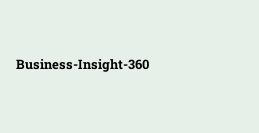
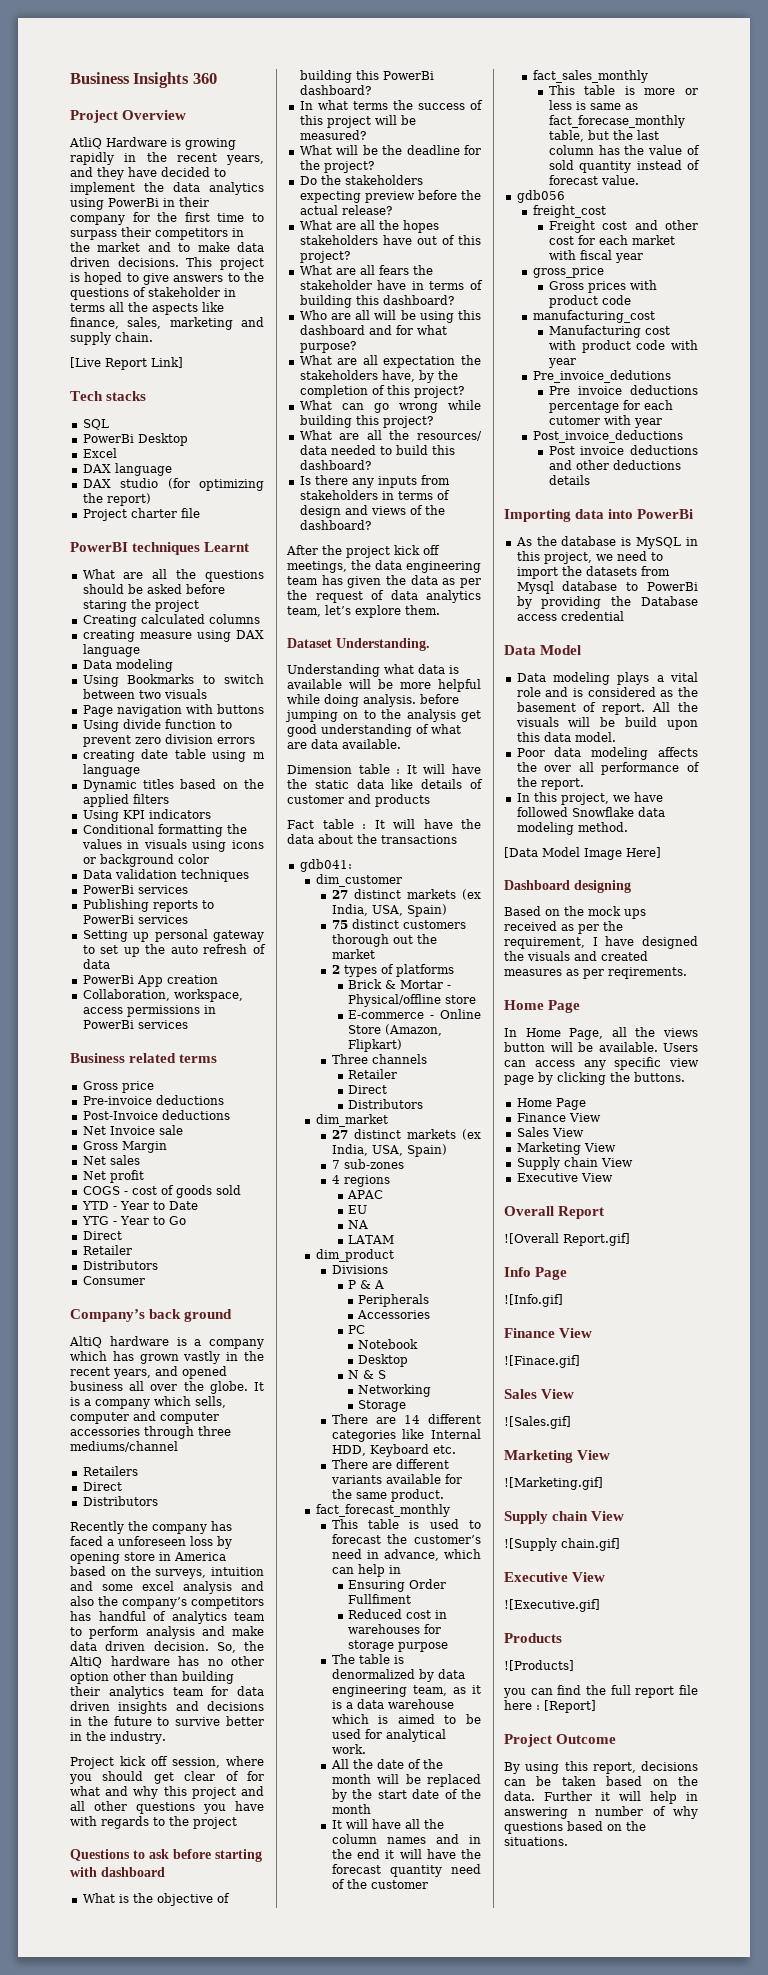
[16,59,149,72] Business-Insight-360 -> [70,72,217,88] [70,110,187,123] [69,137,236,150] [70,152,264,165] [70,167,226,180] [70,182,264,195] [70,197,209,210] [70,212,264,225] [70,227,244,240] [70,242,264,252] [70,257,264,270] [70,272,264,285] [70,287,236,300] [70,302,224,315] [70,317,264,330] [70,332,153,345] [70,357,183,370] [70,391,147,401] [82,419,109,430] [82,433,188,446] [82,448,117,458] [82,463,172,476] [82,478,264,491] [82,493,151,506] [82,508,200,521] [70,542,250,555] [82,569,264,582] [82,584,225,594] [82,599,199,612] [82,614,260,627] [82,630,264,642] [82,644,140,657] [82,659,173,672] [82,674,264,687] [82,689,207,699] [82,704,264,717] [82,719,232,732] [82,734,255,747] [82,749,265,762] [82,764,140,777] [82,779,264,792] [82,794,169,807] [82,809,211,822] [82,824,247,837] [81,839,264,852] [82,854,209,867] [82,869,249,882] [82,885,188,894] [82,899,214,912] [82,915,188,924] [82,929,264,942] [82,944,266,957] [82,959,110,969] [82,975,218,987] [82,989,243,1002] [82,1005,216,1017] [82,1020,188,1029] [70,1053,218,1063] [82,1081,154,1093] [82,1095,224,1105] [82,1110,230,1120] [82,1125,183,1135] [82,1141,167,1153] [82,1155,140,1165] [82,1170,144,1183] [82,1185,241,1198] [81,1201,198,1210] [81,1216,186,1225] [82,1231,122,1240] [82,1245,132,1255] [82,1260,158,1270] [82,1276,145,1285] [70,1309,233,1322] [69,1336,264,1349] [70,1351,264,1364] [70,1366,227,1379] [70,1381,264,1394] [70,1396,226,1409] [70,1411,219,1424] [70,1426,231,1439] [70,1441,178,1452] [82,1466,138,1476] [82,1482,122,1491] [82,1496,158,1506] [70,1521,232,1534] [70,1536,232,1549] [70,1552,226,1564] [70,1566,264,1579] [70,1581,264,1594] [70,1596,264,1609] [70,1611,265,1624] [70,1626,264,1639] [70,1641,264,1653] [69,1656,264,1668] [70,1671,234,1684] [70,1686,264,1699] [70,1701,264,1714] [70,1716,264,1726] [70,1731,166,1744] [70,1756,264,1769] [69,1771,264,1784] [70,1786,264,1799] [70,1801,264,1814] [70,1816,237,1829] [70,1849,262,1862] [70,1867,165,1877] [82,1893,230,1906] [299,70,434,83] [299,85,371,95] [299,100,483,110] [299,115,416,128] [299,130,366,140] [299,145,481,155] [299,160,374,173] [299,175,423,185] [299,190,481,203] [299,205,392,215] [299,220,439,233] [299,235,481,245] [299,251,350,263] [299,265,433,275] [299,280,483,290] [299,295,454,308] [299,310,481,323] [299,325,447,335] [299,341,356,353] [299,355,481,368] [299,370,458,383] [299,385,464,398] [299,400,481,413] [299,415,433,428] [299,430,482,441] [299,445,455,455] [299,460,371,470] [299,475,450,488] [299,490,450,500] [299,505,445,518] [299,520,371,530] [286,545,440,558] [287,560,481,573] [287,575,481,588] [287,590,481,603] [287,605,440,618] [287,638,430,651] [287,664,459,677] [287,679,481,692] [287,694,459,707] [285,709,481,722] [287,724,461,737] [287,739,401,749] [287,764,481,774] [287,779,483,789] [287,794,430,807] [287,819,481,829] [287,834,457,844] [299,859,352,872] [315,874,402,887] [331,889,481,900] [331,904,447,917] [331,919,466,929] [331,934,437,947] [331,949,375,959] [331,964,454,977] [347,979,451,989] [347,994,476,1007] [347,1009,481,1019] [347,1024,442,1036] [347,1039,402,1052] [331,1054,427,1064] [347,1069,397,1079] [347,1085,387,1094] [347,1099,423,1109] [315,1114,388,1127] [331,1129,481,1140] [331,1144,447,1157] [331,1159,404,1169] [331,1175,390,1187] [346,1190,383,1199] [347,1205,367,1214] [347,1220,368,1229] [347,1235,394,1244] [315,1249,394,1262] [331,1265,388,1274] [347,1280,384,1289] [357,1294,429,1307] [356,1310,430,1319] [347,1325,365,1334] [357,1339,418,1349] [357,1354,408,1367] [347,1370,386,1379] [357,1384,431,1397] [357,1400,406,1412] [331,1414,481,1424] [331,1429,481,1442] [331,1444,456,1457] [331,1459,449,1469] [330,1474,462,1484] [331,1489,444,1502] [315,1504,450,1517] [331,1519,481,1529] [331,1534,481,1544] [331,1549,481,1561] [331,1564,401,1577] [347,1579,446,1592] [347,1594,411,1604] [347,1609,447,1619] [347,1624,441,1634] [347,1640,448,1652] [331,1654,404,1664] [331,1669,465,1682] [331,1685,481,1697] [331,1699,454,1709] [331,1714,481,1724] [331,1729,446,1742] [331,1744,366,1754] [330,1759,443,1769] [331,1774,481,1787] [331,1789,481,1802] [331,1804,371,1814] [331,1819,444,1829] [331,1834,481,1844] [331,1849,481,1859] [331,1864,481,1877] [331,1879,428,1889] [532,70,648,83] [548,85,698,95] [548,100,638,110] [548,115,685,128] [548,130,659,142] [548,145,700,155] [548,160,700,173] [548,175,639,185] [516,190,565,203] [532,205,606,218] [548,220,698,233] [548,235,675,245] [548,250,643,263] [532,266,604,278] [548,280,657,293] [548,295,631,308] [532,310,655,323] [548,325,670,338] [548,340,698,353] [547,358,576,368] [532,370,671,383] [548,385,698,395] [548,400,673,413] [548,415,662,428] [532,430,683,443] [548,445,698,455] [548,460,681,470] [548,475,590,485] [504,509,694,522] [515,536,698,549] [516,551,663,564] [516,566,670,579] [516,581,698,594] [516,596,698,609] [516,611,624,621] [504,645,582,655] [516,672,698,685] [516,687,698,697] [516,702,698,715] [515,717,698,730] [516,732,616,742] [516,747,698,760] [516,762,700,775] [516,777,584,790] [516,792,663,805] [516,807,665,817] [516,822,628,835] [504,847,661,860] [504,880,631,893] [504,906,646,919] [504,921,623,934] [504,936,698,949] [504,951,648,961] [504,967,687,979] [504,1000,581,1013] [504,1027,698,1040] [504,1042,698,1052] [504,1057,699,1070] [504,1072,685,1085] [516,1098,586,1110] [516,1113,601,1122] [516,1127,584,1137] [516,1142,616,1155] [516,1157,633,1170] [516,1173,613,1182] [504,1206,605,1219] [504,1233,630,1246] [504,1267,568,1280] [504,1294,563,1307] [504,1328,593,1338] [504,1355,580,1368] [504,1389,575,1399] [504,1416,571,1429] [504,1450,611,1463] [504,1477,603,1490] [504,1511,625,1524] [504,1538,620,1551] [504,1572,606,1582] [504,1599,600,1612] [504,1633,562,1643] [504,1660,574,1671] [503,1685,698,1698] [504,1700,596,1713] [504,1734,617,1747] [504,1761,698,1774] [504,1776,698,1786] [504,1791,698,1804] [504,1806,698,1819] [504,1821,646,1834] [504,1837,568,1846] Business Insights 360 // Project Overview // AtliQ Hardware is growing rapidly in the recent years, and they have decided to implement the data analytics using PowerBi in their company for the first time to surpass their competitors in the market and to make data driven decisions. This project is hoped to give answers to the questions of stakeholder in terms all the aspects like finance, sales, marketing and supply chain. // [Live Report Link] // Tech stacks // SQL // PowerBi Desktop // Excel // DAX language // DAX studio (for optimizing the report) // Project charter file // PowerBI techniques Learnt // What are all the questions should be asked before staring the project // Creating calculated columns // creating measure using DAX language // Data modeling // Using Bookmarks to switch between two visuals // Page navigation with buttons // Using divide function to prevent zero division errors // creating date table using m language // Dynamic titles based on the applied filters // Using KPI indicators // Conditional formatting the values in visuals using icons or background color // Data validation techniques // PowerBi services // Publishing reports to PowerBi services // Setting up personal gateway to set up the auto refresh of data // PowerBi App creation // Collaboration, workspace, access permissions in PowerBi services // Business related terms // Gross price // Pre-invoice deductions // Post-Invoice deductions // Net Invoice sale // Gross Margin // Net sales // Net profit // COGS - cost of goods sold // YTD - Year to Date // YTG - Year to Go // Direct // Retailer // Distributors // Consumer // Company’s back ground // AltiQ hardware is a company which has grown vastly in the recent years, and opened business all over the globe. It is a company which sells, computer and computer accessories through three mediums/channel // Retailers // Direct // Distributors // Recently the company has faced a unforeseen loss by opening store in America based on the surveys, intuition and some excel analysis and also the company’s competitors has handful of analytics team to perform analysis and make data driven decision. So, the AltiQ hardware has no other option other than building their analytics team for data driven insights and decisions in the future to survive better in the industry. // Project kick off session, where you should get clear of for what and why this project and all other questions you have with regards to the project // Questions to ask before starting with dashboard // What is the objective of building this PowerBi dashboard? // In what terms the success of this project will be measured? // What will be the deadline for the project? // Do the stakeholders expecting preview before the actual release? // What are all the hopes stakeholders have out of this project? // What are all fears the stakeholder have in terms of building this dashboard? // Who are all will be using this dashboard and for what purpose? // What are all expectation the stakeholders have, by the completion of this project? // What can go wrong while building this project? // What are all the resources/ data needed to build this dashboard? // Is there any inputs from stakeholders in terms of design and views of the dashboard? // After the project kick off meetings, the data engineering team has given the data as per the request of data analytics team, let’s explore them. // Dataset Understanding. // Understanding what data is available will be more helpful while doing analysis. before jumping on to the analysis get good understanding of what are data available. // Dimension table : It will have the static data like details of customer and products // Fact table : It will have the data about the transactions // gdb041: // dim_customer // 27 distinct markets (ex India, USA, Spain) // 75 distinct customers thorough out the market // 2 types of platforms // Brick & Mortar - Physical/offline store // E-commerce - Online Store (Amazon, Flipkart) // Three channels // Retailer // Direct // Distributors // dim_market // 27 distinct markets (ex India, USA, Spain) // 7 sub-zones // 4 regions // APAC // EU // NA // LATAM // dim_product // Divisions // P & A // Peripherals // Accessories // PC // Notebook // Desktop // N & S // Networking // Storage // There are 14 different categories like Internal HDD, Keyboard etc. // There are different variants available for the same product. // fact_forecast_monthly // This table is used to forecast the customer’s need in advance, which can help in // Ensuring Order Fullfiment // Reduced cost in warehouses for storage purpose // The table is denormalized by data engineering team, as it is a data warehouse which is aimed to be used for analytical work. // All the date of the month will be replaced by the start date of the month // It will have all the column names and in the end it will have the forecast quantity need of the customer // fact_sales_monthly // This table is more or less is same as fact_forecase_monthly table, but the last column has the value of sold quantity instead of forecast value. // gdb056 // freight_cost // Freight cost and other cost for each market with fiscal year // gross_price // Gross prices with product code // manufacturing_cost // Manufacturing cost with product code with year // Pre_invoice_dedutions // Pre invoice deductions percentage for each cutomer with year // Post_invoice_deductions // Post invoice deductions and other deductions details // Importing data into PowerBi // As the database is MySQL in this project, we need to import the datasets from Mysql database to PowerBi by providing the Database access credential // Data Model // Data modeling plays a vital role and is considered as the basement of report. All the visuals will be build upon this data model. // Poor data modeling affects the over all performance of the report. // In this project, we have followed Snowflake data modeling method. // [Data Model Image Here] // Dashboard designing // Based on the mock ups received as per the requirement, I have designed the visuals and created measures as per reqirements. // Home Page // In Home Page, all the views button will be available. Users can access any specific view page by clicking the buttons. // Home Page // Finance View // Sales View // Marketing View // Supply chain View // Executive View // Overall Report // ![Overall Report.gif] // Info Page // ![Info.gif] // Finance View // ![Finace.gif] // Sales View // ![Sales.gif] // Marketing View // ![Marketing.gif] // Supply chain View // ![Supply chain.gif] // Executive View // ![Executive.gif] // Products // ![Products] // you can find the full report file here : [Report] // Project Outcome // By using this report, decisions can be taken based on the data. Further it will help in answering n number of why questions based on the situations.

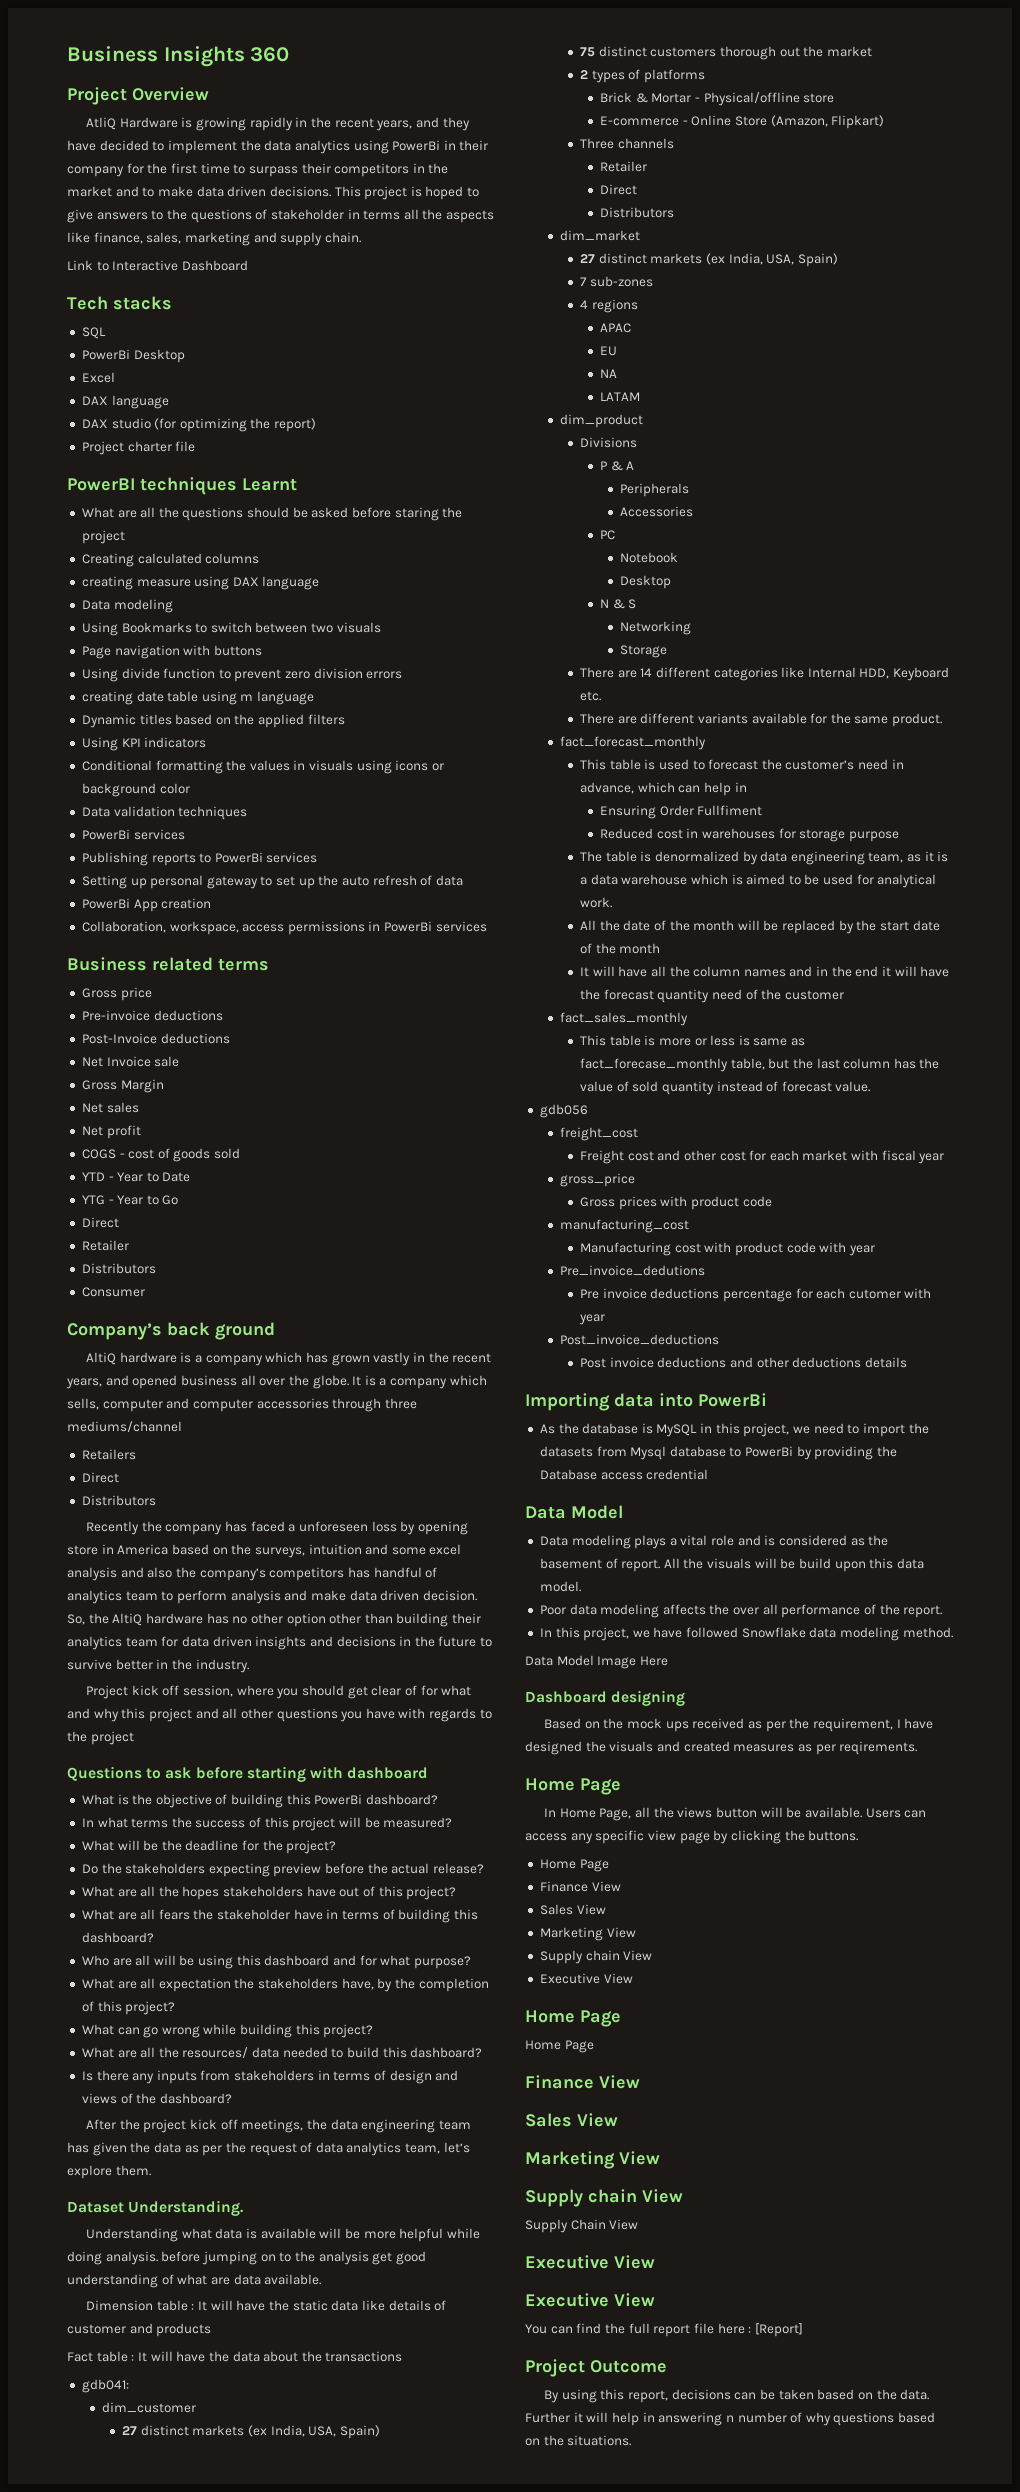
[70,357,183,370] [Live Report Link] -> [67,260,248,271] Link to Interactive Dashboard
[504,847,538,858] [Data -> [525,1656,553,1666] Data
[626,847,661,858] Here] -> [639,1656,668,1666] Here
[504,1206,605,1219] [504,1233,630,1246] [504,1267,568,1280] [504,1294,563,1307] [504,1328,593,1338] [504,1355,580,1368] [504,1389,575,1399] [504,1416,571,1429] [504,1450,611,1463] [504,1477,603,1490] [504,1511,625,1524] [504,1538,620,1551] [504,1572,606,1582] [504,1599,600,1612] [504,1633,562,1643] [504,1660,574,1671] [503,1688,526,1698] Overall Report // ![Overall Report.gif] // Info Page // ![Info.gif] // Finance View // ![Finace.gif] // Sales View // ![Sales.gif] // Marketing View // ![Marketing.gif] // Supply chain View // ![Supply chain.gif] // Executive View // ![Executive.gif] // Products // ![Products] // you -> [525,2010,621,2027] [525,2040,594,2053] [525,2075,640,2089] [525,2113,618,2127] [525,2151,660,2169] [525,2189,683,2207] [525,2219,639,2233] [525,2255,655,2269] [525,2293,655,2307] [525,2324,547,2334] Home Page // Home Page // Finance View // Sales View // Marketing View // Supply chain View // Supply Chain View // Executive View // Executive View // You

